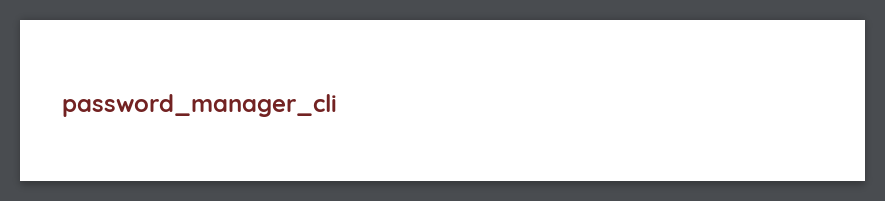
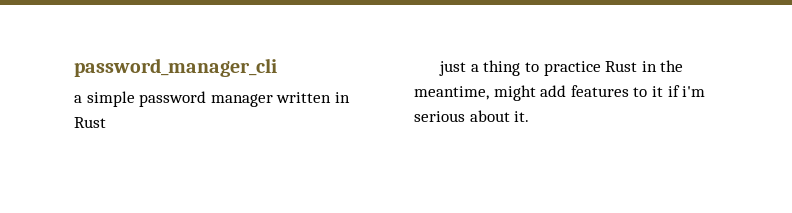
(337, 105) none -> [74,91,350,107] [74,117,106,128] [439,60,684,76] [414,85,706,101] [414,110,530,122] // a simple password manager written in Rust // just a thing to practice Rust in the meantime, might add features to it if i'm serious about it.

